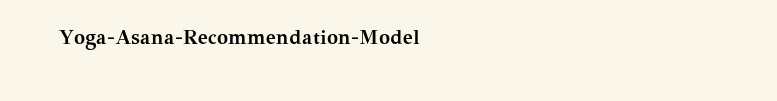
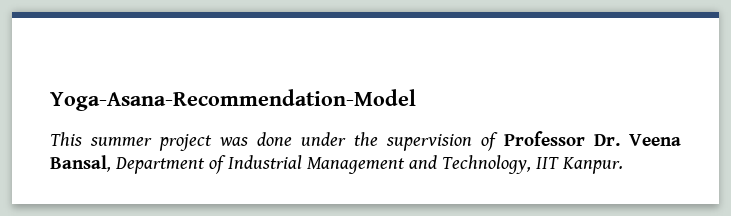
(420, 40) none -> [50,131,681,151] [50,155,623,174] // This summer project was done under the supervision of Professor Dr. Veena Bansal, Department of Industrial Management and Technology, IIT Kanpur.

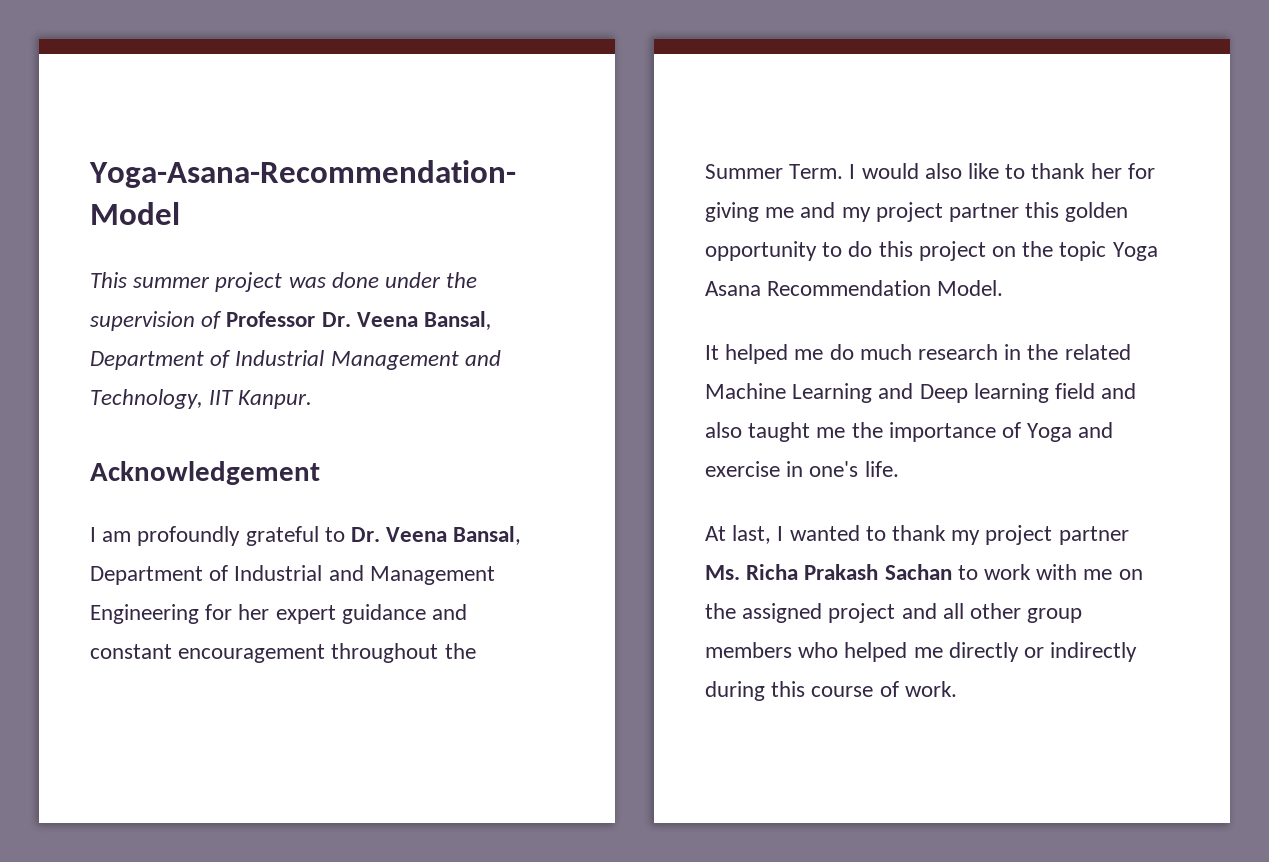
(623, 165) none -> [90,461,320,485] [90,526,522,546] [90,565,495,585] [90,604,468,624] [90,643,476,663] [705,163,1155,179] [705,202,1129,222] [705,241,1158,261] [705,280,1004,296] [705,344,1131,364] [705,383,1137,403] [705,422,1114,442] [705,461,899,477] [705,525,1129,545] [705,564,1143,580] [705,603,1083,623] [705,642,1138,662] [705,681,957,701] // Acknowledgement // I am profoundly grateful to Dr. Veena Bansal, Department of Industrial and Management Engineering for her expert guidance and constant encouragement throughout the Summer Term. I would also like to thank her for giving me and my project partner this golden opportunity to do this project on the topic Yoga Asana Recommendation Model. // It helped me do much research in the related Machine Learning and Deep learning field and also taught me the importance of Yoga and exercise in one's life. // At last, I wanted to thank my project partner Ms. Richa Prakash Sachan to work with me on the assigned project and all other group members who helped me directly or indirectly during this course of work.

